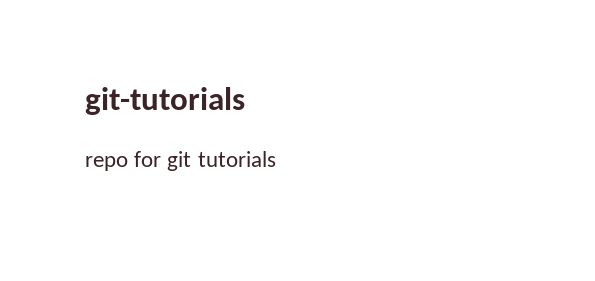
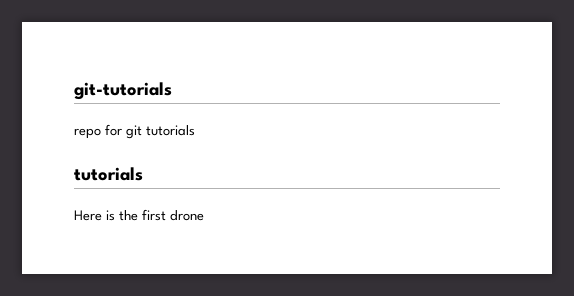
(276, 159) none -> [74,167,143,181] [74,209,204,221] // tutorials // Here is the first drone

